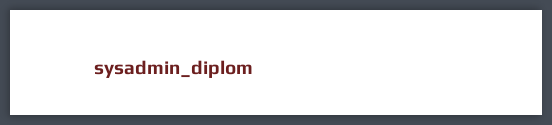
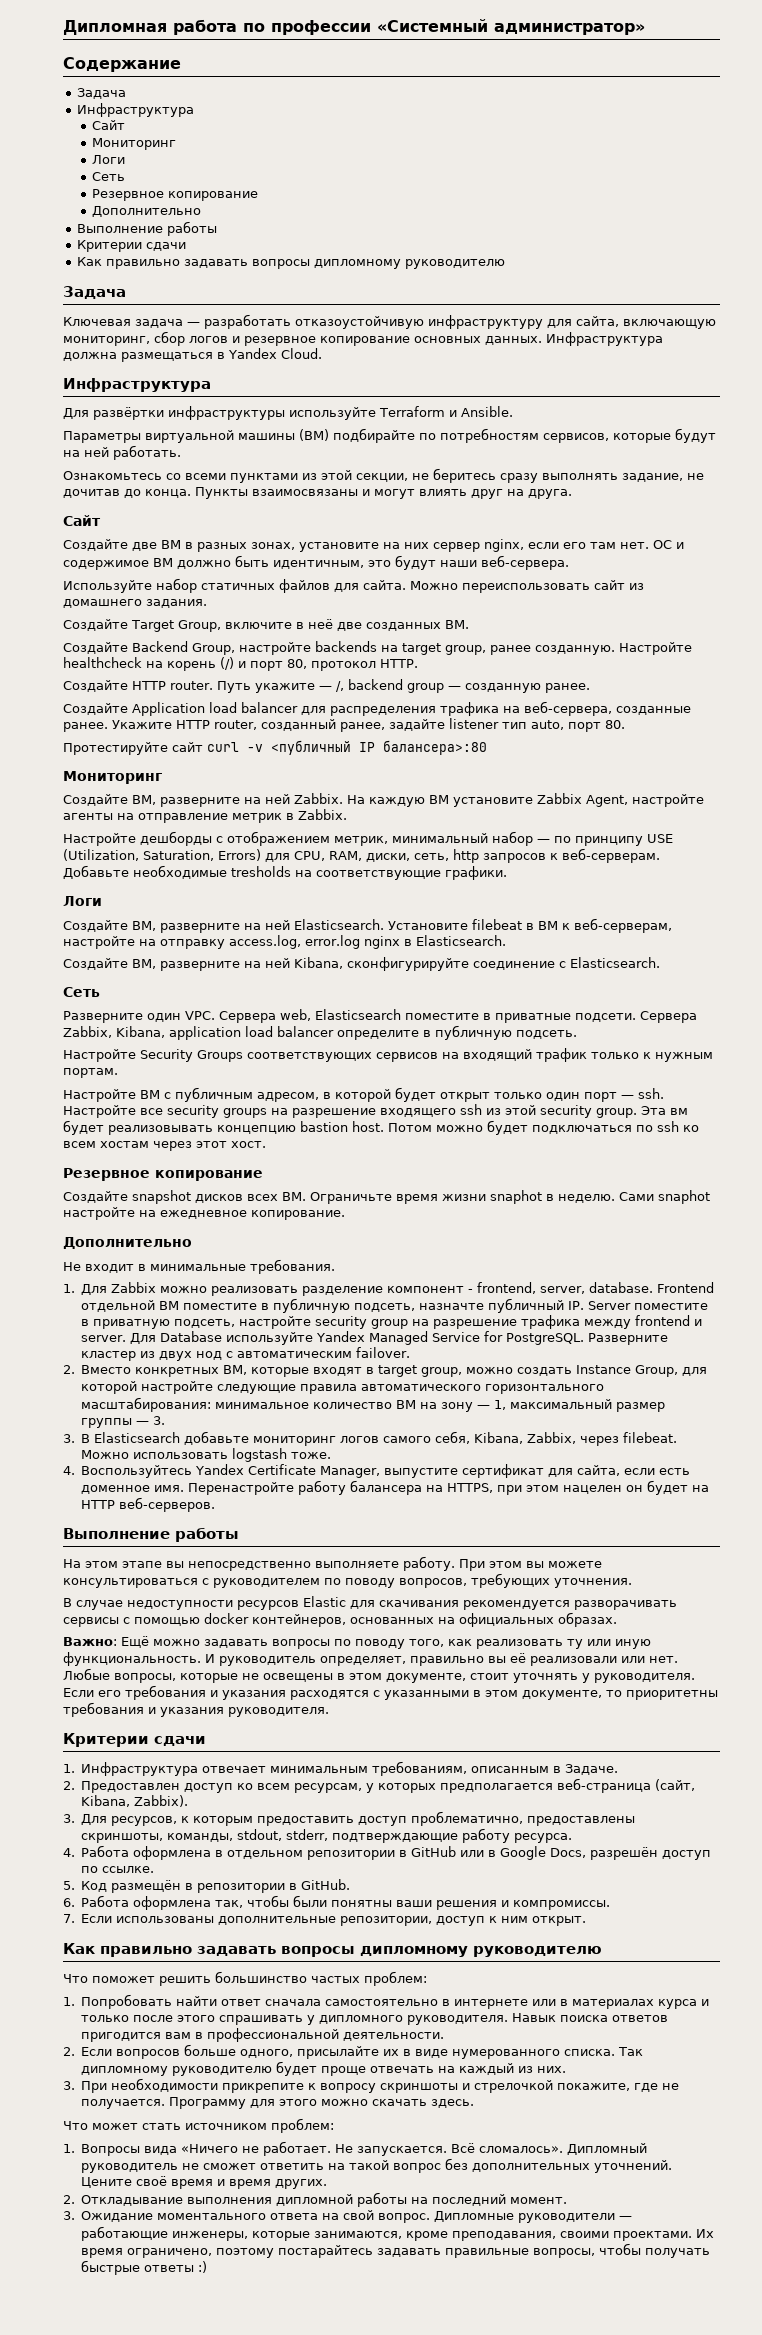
[94,60,253,78] sysadmin_diplom -> [63,19,645,35] [63,57,181,72] [76,88,126,99] [76,103,194,117] [91,120,125,130] [91,138,176,150] [91,155,125,164] [91,172,125,181] [91,189,258,201] [91,206,201,217] [76,221,217,236] [76,240,186,252] [76,257,505,269] [63,286,126,299] [63,314,716,329] [63,331,663,346] [63,348,322,362] [63,378,211,392] [63,406,513,420] [63,428,716,443] [63,445,181,460] [63,468,704,483] [63,487,572,499] [63,515,101,526] [63,539,684,552] [63,555,569,570] [63,578,644,593] [63,599,207,608] [63,619,469,632] [63,641,692,655] [63,657,418,671] [63,679,590,693] [63,701,691,716] [63,718,625,732] [63,740,487,755] [63,771,162,784] [63,793,704,807] [63,809,347,823] [63,831,673,846] [63,848,660,863] [63,865,507,880] [63,896,102,906] [63,918,672,933] [63,935,506,949] [63,957,660,971] [63,987,100,997] [63,1009,697,1023] [63,1025,577,1040] [63,1048,713,1062] [63,1068,118,1078] [63,1087,664,1102] [63,1104,688,1118] [63,1120,699,1135] [63,1141,266,1151] [63,1168,263,1181] [63,1190,710,1204] [63,1207,345,1220] [63,1237,192,1249] [63,1259,335,1274] [63,1282,715,1296] [81,1298,709,1313] [81,1315,703,1329] [81,1331,669,1345] [81,1347,411,1361] [63,1365,708,1377] [81,1381,605,1394] [81,1397,666,1412] [81,1416,166,1428] [63,1431,678,1446] [81,1448,332,1462] [63,1464,691,1478] [81,1480,710,1495] [81,1497,216,1512] [63,1527,239,1542] [63,1556,602,1571] [63,1573,632,1588] [63,1596,677,1610] [63,1612,617,1627] [63,1636,651,1649] [63,1652,678,1666] [63,1668,695,1683] [63,1685,718,1700] [63,1702,329,1717] [63,1733,206,1747] [63,1761,619,1776] [63,1778,696,1793] [81,1795,189,1807] [63,1811,636,1826] [81,1828,573,1843] [63,1845,712,1860] [81,1866,155,1873] [63,1879,351,1893] [63,1895,611,1910] [63,1914,587,1926] [63,1943,602,1957] [63,1971,427,1986] [63,1994,710,2009] [81,2013,669,2025] [81,2028,445,2042] [63,2044,644,2059] [81,2061,567,2076] [63,2078,680,2093] [81,2097,475,2109] [63,2118,334,2133] [63,2141,648,2156] [81,2158,673,2173] [81,2176,328,2189] [63,2192,568,2207] [63,2210,633,2223] [81,2226,715,2241] [81,2243,711,2258] [81,2260,208,2275] Дипломная работа по профессии «Системный администратор» // Содержание // Задача // Инфраструктура // Сайт // Мониторинг // Логи // Сеть // Резервное копирование // Дополнительно // Выполнение работы // Критерии сдачи // Как правильно задавать вопросы дипломному руководителю // Задача // Ключевая задача — разработать отказоустойчивую инфраструктуру для сайта, включающую мониторинг, сбор логов и резервное копирование основных данных. Инфраструктура должна размещаться в Yandex Cloud. // Инфраструктура // Для развёртки инфраструктуры используйте Terraform и Ansible. // Параметры виртуальной машины (ВМ) подбирайте по потребностям сервисов, которые будут на ней работать. // Ознакомьтесь со всеми пунктами из этой секции, не беритесь сразу выполнять задание, не дочитав до конца. Пункты взаимосвязаны и могут влиять друг на друга. // Сайт // Создайте две ВМ в разных зонах, установите на них сервер nginx, если его там нет. ОС и содержимое ВМ должно быть идентичным, это будут наши веб-сервера. // Используйте набор статичных файлов для сайта. Можно переиспользовать сайт из домашнего задания. // Создайте Target Group, включите в неё две созданных ВМ. // Создайте Backend Group, настройте backends на target group, ранее созданную. Настройте healthcheck на корень (/) и порт 80, протокол HTTP. // Создайте HTTP router. Путь укажите — /, backend group — созданную ранее. // Создайте Application load balancer для распределения трафика на веб-сервера, созданные ранее. Укажите HTTP router, созданный ранее, задайте listener тип auto, порт 80. // Протестируйте сайт curl -v <публичный IP балансера>:80 // Мониторинг // Создайте ВМ, разверните на ней Zabbix. На каждую ВМ установите Zabbix Agent, настройте агенты на отправление метрик в Zabbix. // Настройте дешборды с отображением метрик, минимальный набор — по принципу USE (Utilization, Saturation, Errors) для CPU, RAM, диски, сеть, http запросов к веб-серверам. Добавьте необходимые tresholds на соответствующие графики. // Логи // Cоздайте ВМ, разверните на ней Elasticsearch. Установите filebeat в ВМ к веб-серверам, настройте на отправку access.log, error.log nginx в Elasticsearch. // Создайте ВМ, разверните на ней Kibana, сконфигурируйте соединение с Elasticsearch. // Сеть // Разверните один VPC. Сервера web, Elasticsearch поместите в приватные подсети. Сервера Zabbix, Kibana, application load balancer определите в публичную подсеть. // Настройте Security Groups соответствующих сервисов на входящий трафик только к нужным портам. // Настройте ВМ с публичным адресом, в которой будет открыт только один порт — ssh. Настройте все security groups на разрешение входящего ssh из этой security group. Эта вм будет реализовывать концепцию bastion host. Потом можно будет подключаться по ssh ко всем хостам через этот хост. // Резервное копирование // Создайте snapshot дисков всех ВМ. Ограничьте время жизни snaphot в неделю. Сами snaphot настройте на ежедневное копирование. // Дополнительно // Не входит в минимальные требования. // 1. Для Zabbix можно реализовать разделение компонент - frontend, server, database. Frontend отдельной ВМ поместите в публичную подсеть, назначте публичный IP. Server поместите в приватную подсеть, настройте security group на разрешение трафика между frontend и server. Для Database используйте Yandex Managed Service for PostgreSQL. Разверните кластер из двух нод с автоматическим failover. // 2. Вместо конкретных ВМ, которые входят в target group, можно создать Instance Group, для которой настройте следующие правила автоматического горизонтального масштабирования: минимальное количество ВМ на зону — 1, максимальный размер группы — 3. // 3. В Elasticsearch добавьте мониторинг логов самого себя, Kibana, Zabbix, через filebeat. Можно использовать logstash тоже. // 4. Воспользуйтесь Yandex Certificate Manager, выпустите сертификат для сайта, если есть доменное имя. Перенастройте работу балансера на HTTPS, при этом нацелен он будет на HTTP веб-серверов. // Выполнение работы // На этом этапе вы непосредственно выполняете работу. При этом вы можете консультироваться с руководителем по поводу вопросов, требующих уточнения. // В случае недоступности ресурсов Elastic для скачивания рекомендуется разворачивать сервисы с помощью docker контейнеров, основанных на официальных образах. // Важно: Ещё можно задавать вопросы по поводу того, как реализовать ту или иную функциональность. И руководитель определяет, правильно вы её реализовали или нет. Любые вопросы, которые не освещены в этом документе, стоит уточнять у руководителя. Если его требования и указания расходятся с указанными в этом документе, то приоритетны требования и указания руководителя. // Критерии сдачи // 1. Инфраструктура отвечает минимальным требованиям, описанным в Задаче. // 2. Предоставлен доступ ко всем ресурсам, у которых предполагается веб-страница (сайт, Kibana, Zabbix). // 3. Для ресурсов, к которым предоставить доступ проблематично, предоставлены скриншоты, команды, stdout, stderr, подтверждающие работу ресурса. // 4. Работа оформлена в отдельном репозитории в GitHub или в Google Docs, разрешён доступ по ссылке. // 5. Код размещён в репозитории в GitHub. // 6. Работа оформлена так, чтобы были понятны ваши решения и компромиссы. // 7. Если использованы дополнительные репозитории, доступ к ним открыт. // Как правильно задавать вопросы дипломному руководителю // Что поможет решить большинство частых проблем: // 1. Попробовать найти ответ сначала самостоятельно в интернете или в материалах курса и только после этого спрашивать у дипломного руководителя. Навык поиска ответов пригодится вам в профессиональной деятельности. // 2. Если вопросов больше одного, присылайте их в виде нумерованного списка. Так дипломному руководителю будет проще отвечать на каждый из них. // 3. При необходимости прикрепите к вопросу скриншоты и стрелочкой покажите, где не получается. Программу для этого можно скачать здесь. // Что может стать источником проблем: // 1. Вопросы вида «Ничего не работает. Не запускается. Всё сломалось». Дипломный руководитель не сможет ответить на такой вопрос без дополнительных уточнений. Цените своё время и время других. // 2. Откладывание выполнения дипломной работы на последний момент. // 3. Ожидание моментального ответа на свой вопрос. Дипломные руководители — работающие инженеры, которые занимаются, кроме преподавания, своими проектами. Их время ограничено, поэтому постарайтесь задавать правильные вопросы, чтобы получать быстрые ответы :)

